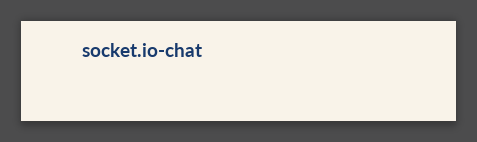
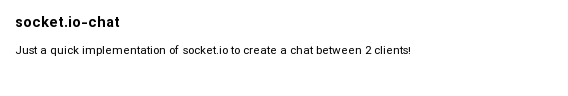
(202, 50) none -> [15,45,412,56] // Just a quick implementation of socket.io to create a chat between 2 clients!

